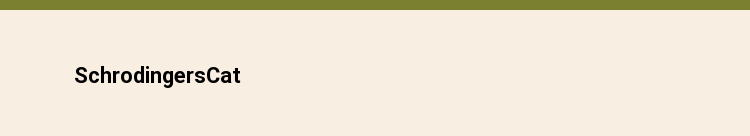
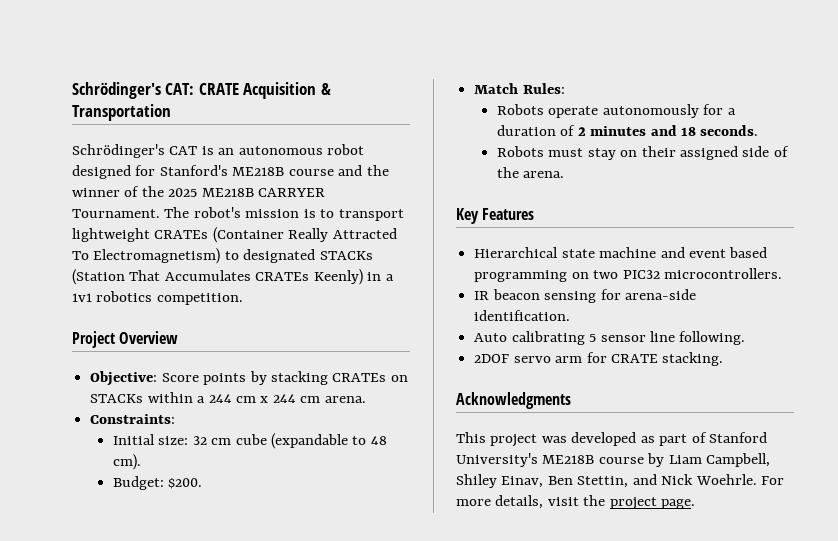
[74,66,241,88] SchrodingersCat -> [72,82,331,99] [72,104,171,121] [72,144,365,158] [72,165,389,179] [72,186,326,197] [72,207,404,221] [72,227,397,243] [72,248,373,264] [72,269,394,285] [72,291,243,305] [72,331,179,348] [90,371,408,386] [90,392,366,403] [90,414,176,424] [112,433,387,449] [112,454,141,470] [112,476,203,490] [474,83,565,94] [496,104,736,118] [496,125,759,136] [496,146,789,160] [496,167,565,178] [456,208,535,224] [474,247,768,258] [474,268,782,282] [474,289,696,303] [474,310,571,321] [474,331,746,345] [474,352,724,366] [456,392,571,409] [456,432,768,447] [456,453,771,467] [456,474,785,488] [456,495,696,510] Schrödinger's CAT: CRATE Acquisition & Transportation // Schrödinger's CAT is an autonomous robot designed for Stanford's ME218B course and the winner of the 2025 ME218B CARRYER Tournament. The robot's mission is to transport lightweight CRATEs (Container Really Attracted To Electromagnetism) to designated STACKs (Station That Accumulates CRATEs Keenly) in a 1v1 robotics competition. // Project Overview // Objective: Score points by stacking CRATEs on STACKs within a 244 cm x 244 cm arena. // Constraints: // Initial size: 32 cm cube (expandable to 48 cm). // Budget: $200. // Match Rules: // Robots operate autonomously for a duration of 2 minutes and 18 seconds. // Robots must stay on their assigned side of the arena. // Key Features // Hierarchical state machine and event based programming on two PIC32 microcontrollers. // IR beacon sensing for arena-side identification. // Auto calibrating 5 sensor line following. // 2DOF servo arm for CRATE stacking. // Acknowledgments // This project was developed as part of Stanford University's ME218B course by Liam Campbell, Shiley Einav, Ben Stettin, and Nick Woehrle. For more details, visit the project page.

